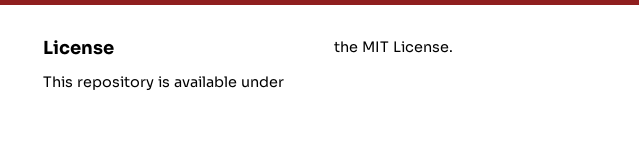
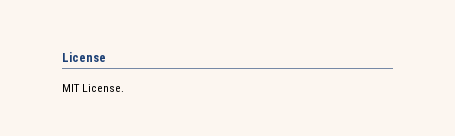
[43,76,284,91] [334,41,358,53] This repository is available under the -> (106, 57) none

